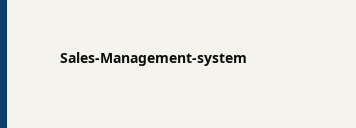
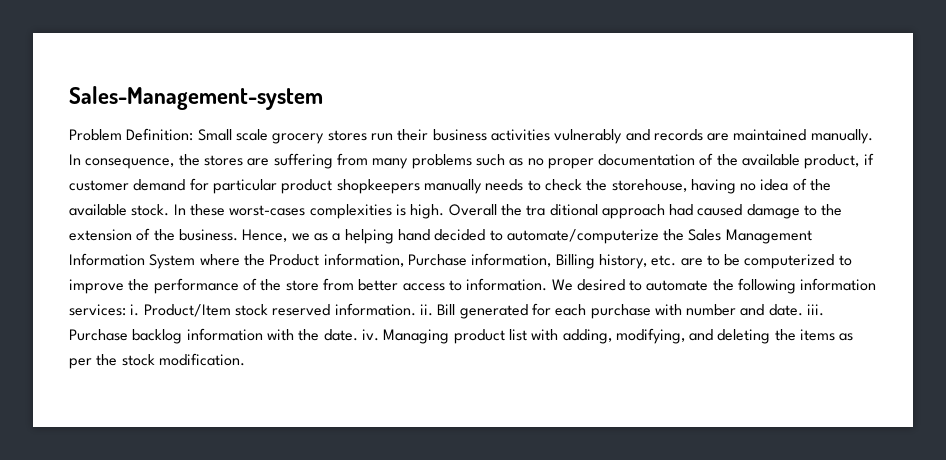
(247, 59) none -> [69,128,873,144] [69,153,874,169] [69,178,832,194] [69,204,843,219] [69,228,812,244] [69,253,852,269] [69,278,877,294] [69,303,825,319] [69,328,854,344] [69,353,245,369] // Problem Definition: Small scale grocery stores run their business activities vulnerably and records are maintained manually. In consequence, the stores are suffering from many problems such as no proper documentation of the available product, if customer demand for particular product shopkeepers manually needs to check the storehouse, having no idea of the available stock. In these worst-cases complexities is high. Overall the tra ditional approach had caused damage to the extension of the business. Hence, we as a helping hand decided to automate/computerize the Sales Management Information System where the Product information, Purchase information, Billing history, etc. are to be computerized to improve the performance of the store from better access to information. We desired to automate the following information services: i. Product/Item stock reserved information. ii. Bill generated for each purchase with number and date. iii. Purchase backlog information with the date. iv. Managing product list with adding, modifying, and deleting the items as per the stock modification.

